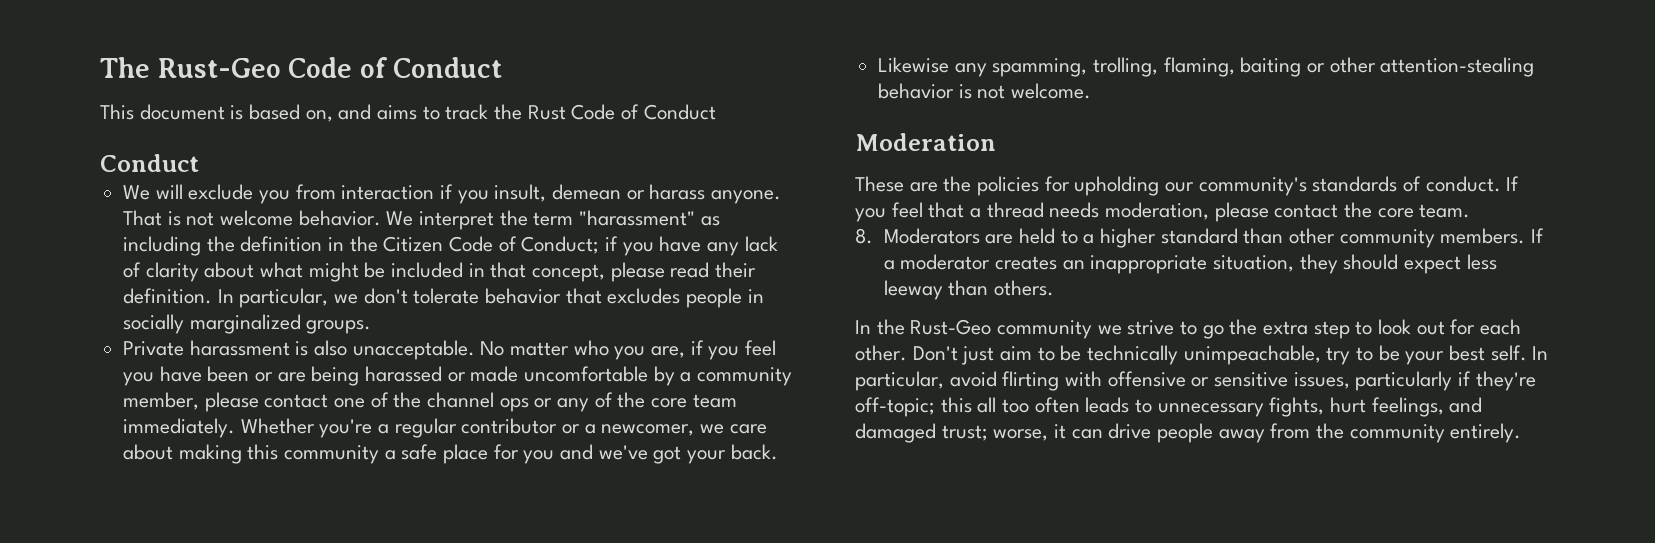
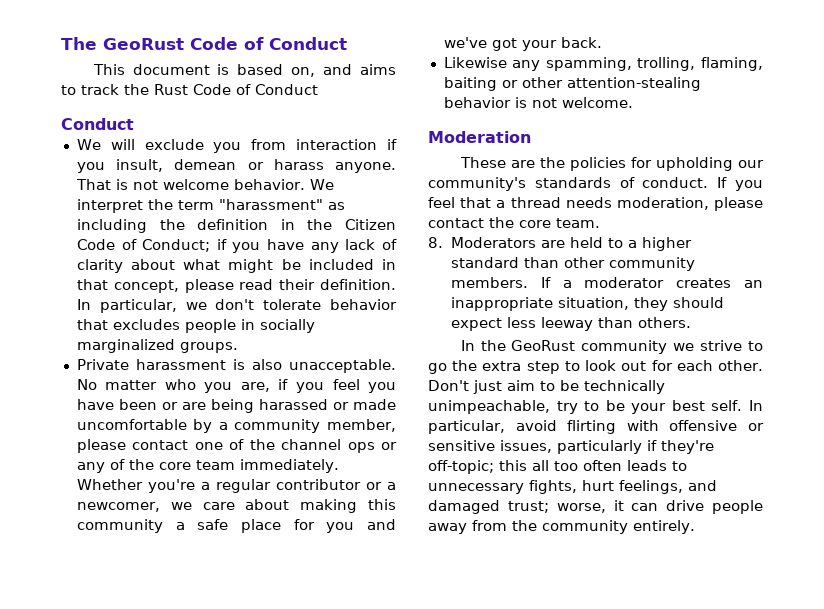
[157,58,281,78] Rust-Geo -> [103,38,184,50] GeoRust
[910,319,992,335] Rust-Geo -> [511,340,576,351] GeoRust

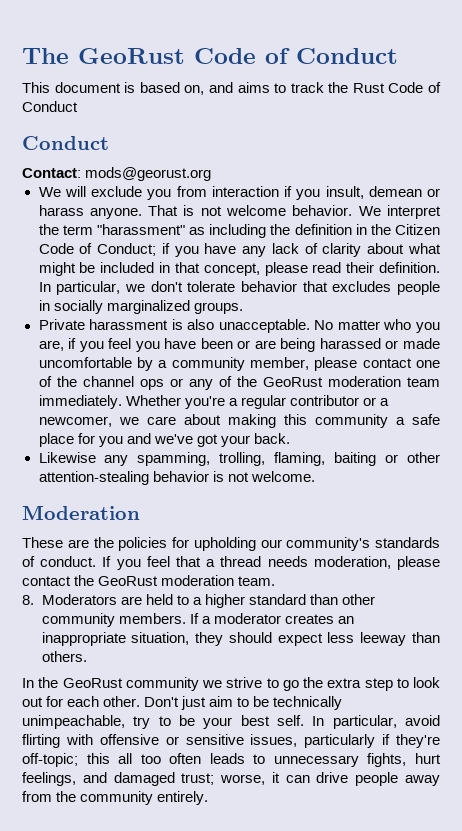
(134, 124) none -> [22,167,212,181] // Contact: mods@georust.org
[158,462,191,470] core -> [262,376,401,387] GeoRust moderation
[519,220,551,228] core -> [98,575,235,586] GeoRust moderation

